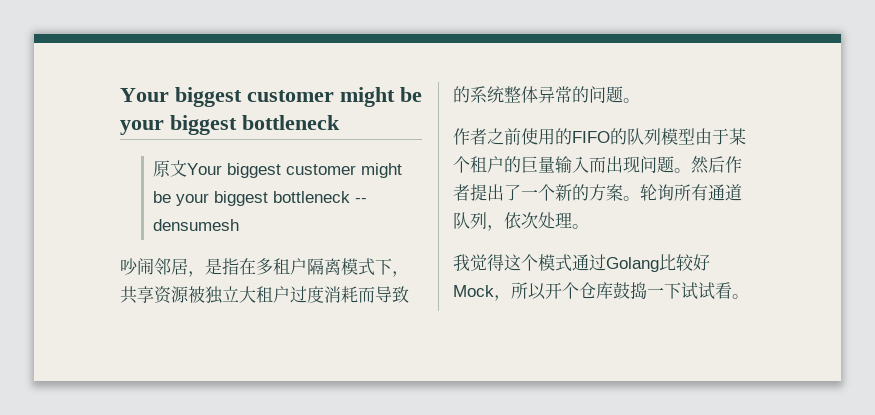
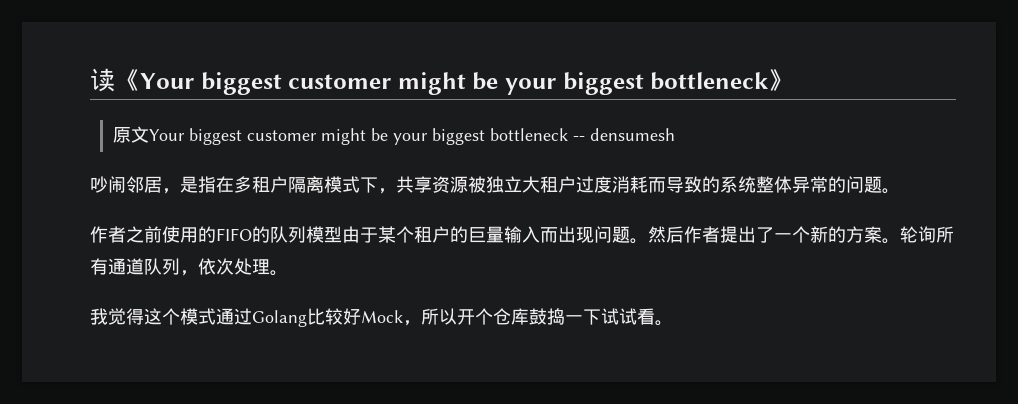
[120,87,422,107] [120,115,340,135] Your biggest customer might be your biggest bottleneck -> [90,68,794,95] 读《Your biggest customer might be your biggest bottleneck》

